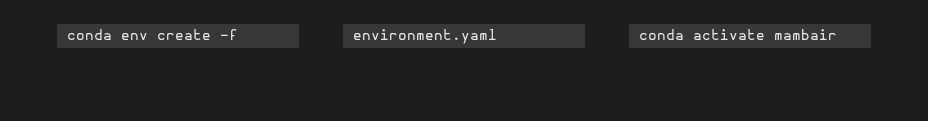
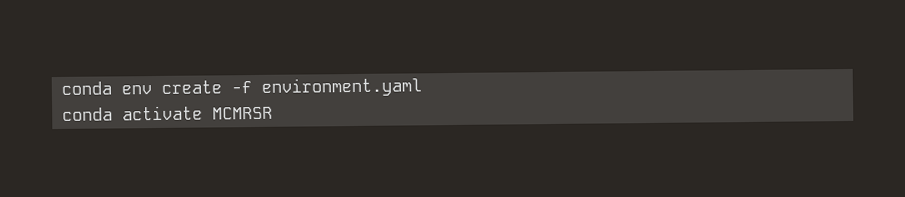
[773,29,837,40] mambair -> [211,106,273,120] MCMRSR

